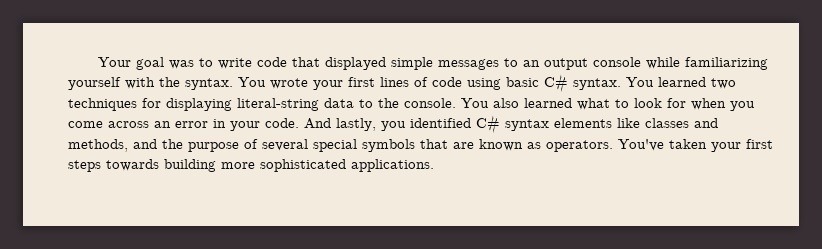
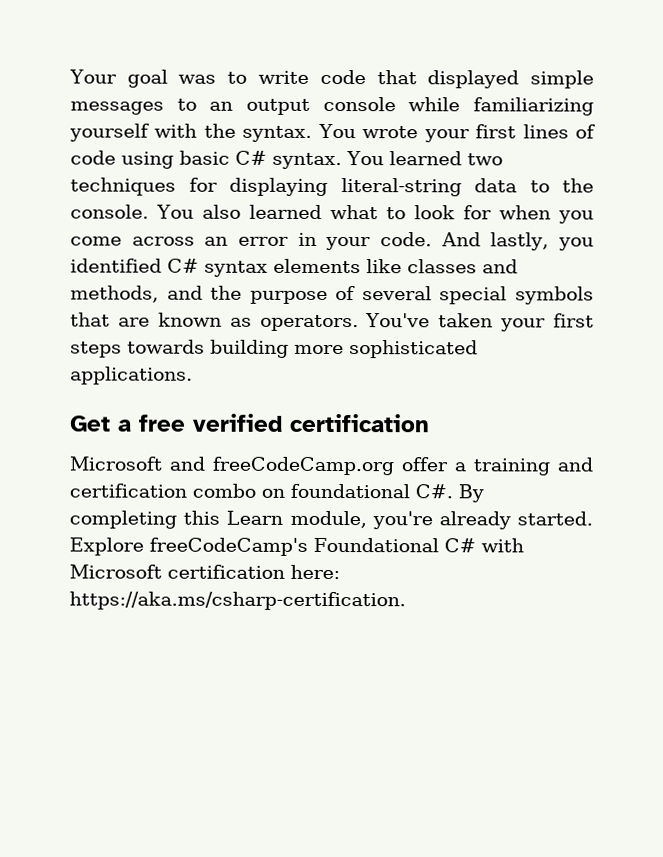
(434, 165) none -> [69,413,430,433] [69,456,593,476] [69,483,484,503] [69,510,593,530] [69,537,524,556] [69,564,340,580] [69,591,406,611] // Get a free verified certification // Microsoft and freeCodeCamp.org offer a training and certification combo on foundational C#. By completing this Learn module, you're already started. Explore freeCodeCamp's Foundational C# with Microsoft certification here: https://aka.ms/csharp-certification.

